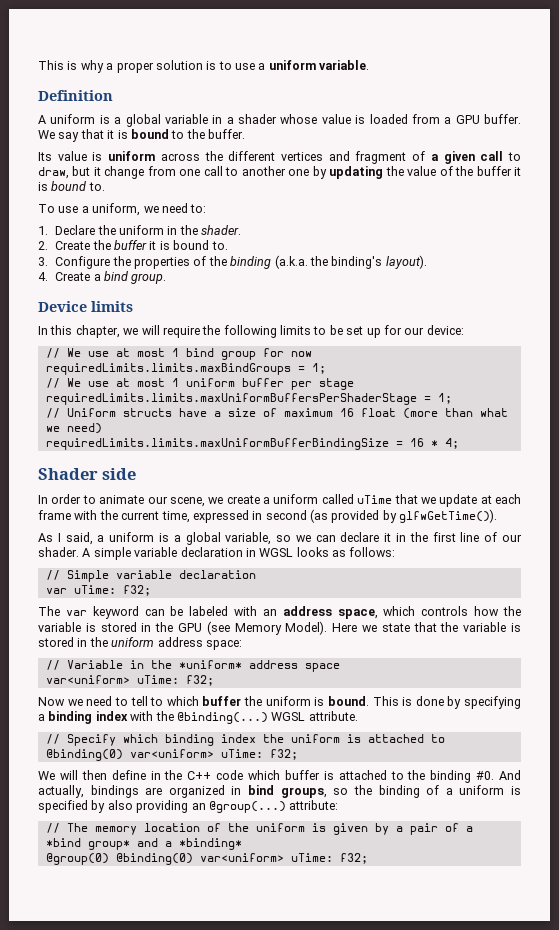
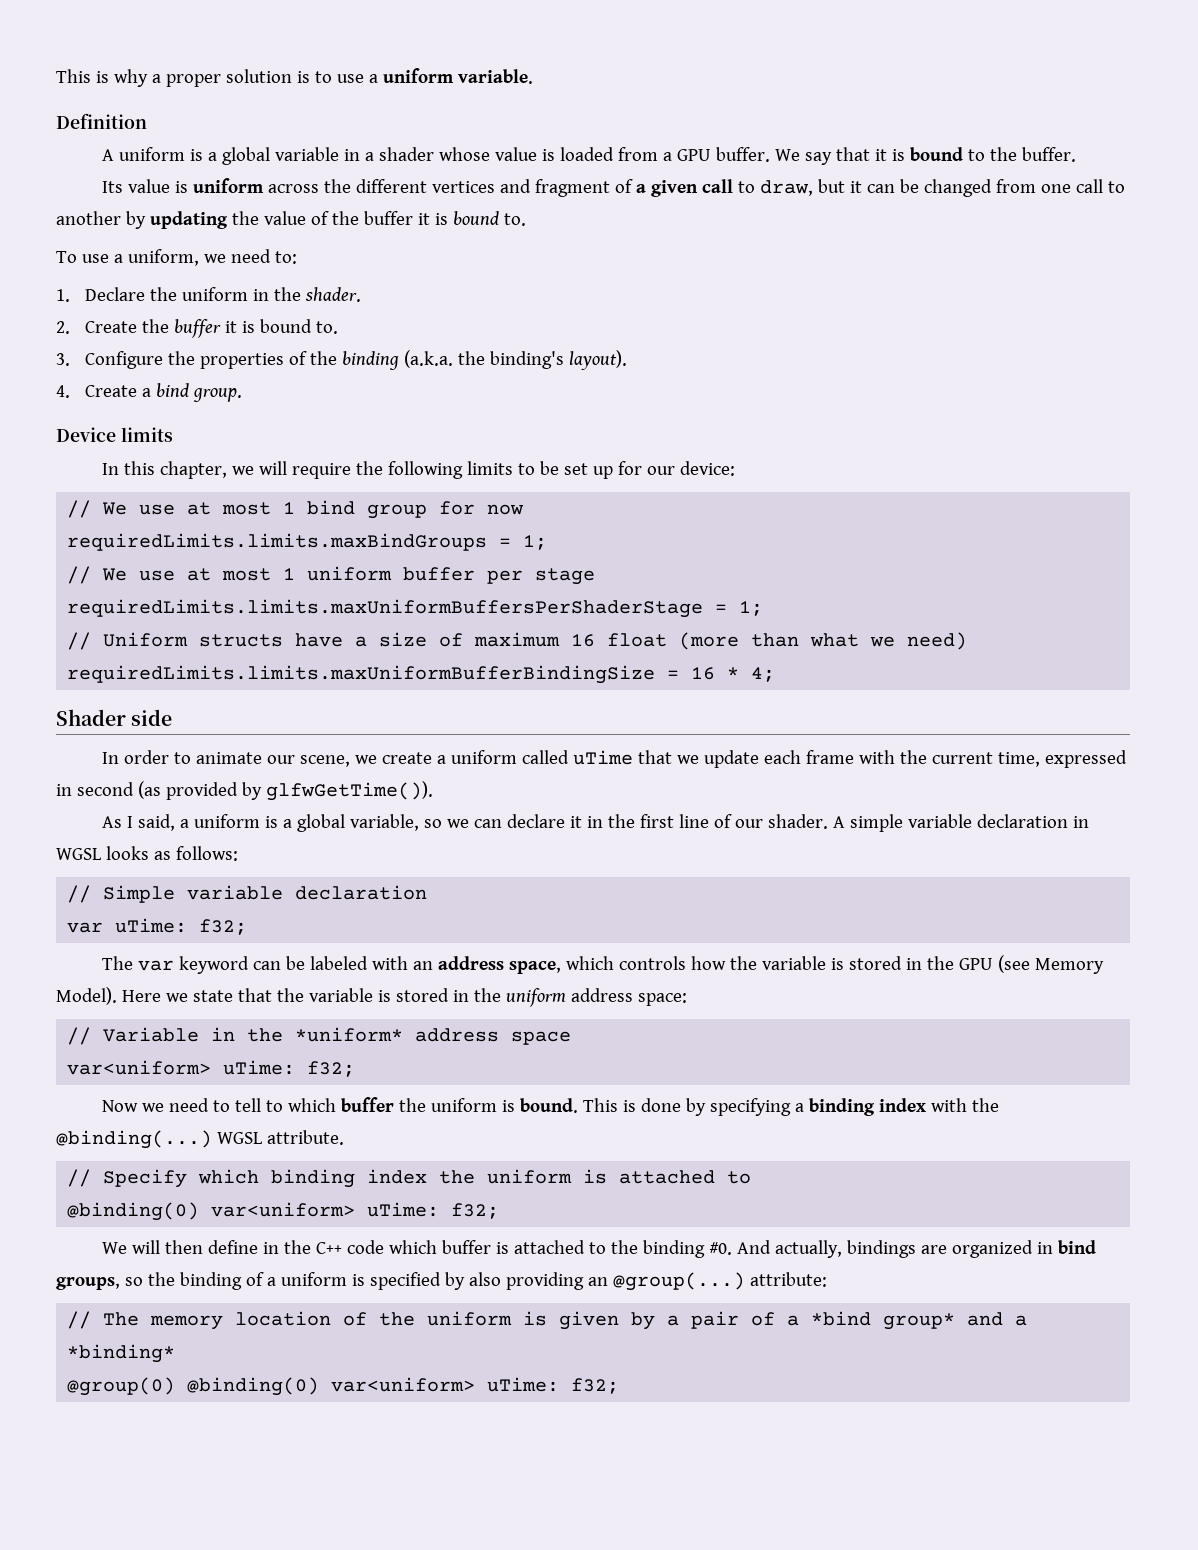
[104,166,145,179] change -> [866,179,992,197] can be changed
[288,169,310,176] one -> (121, 218) none
[480,495,492,504] at -> (759, 759) none

